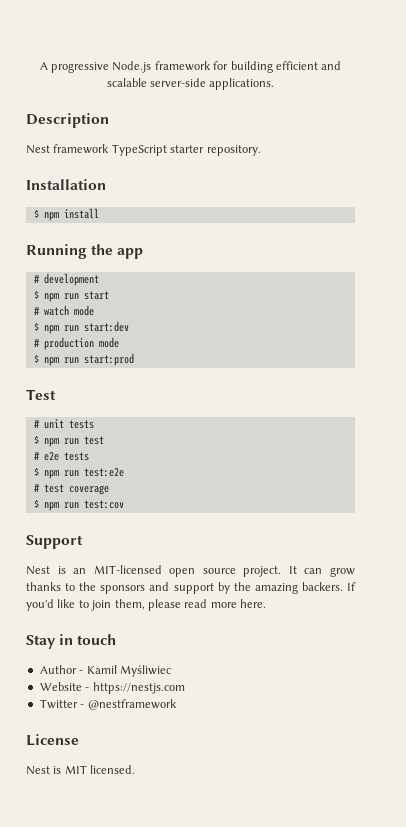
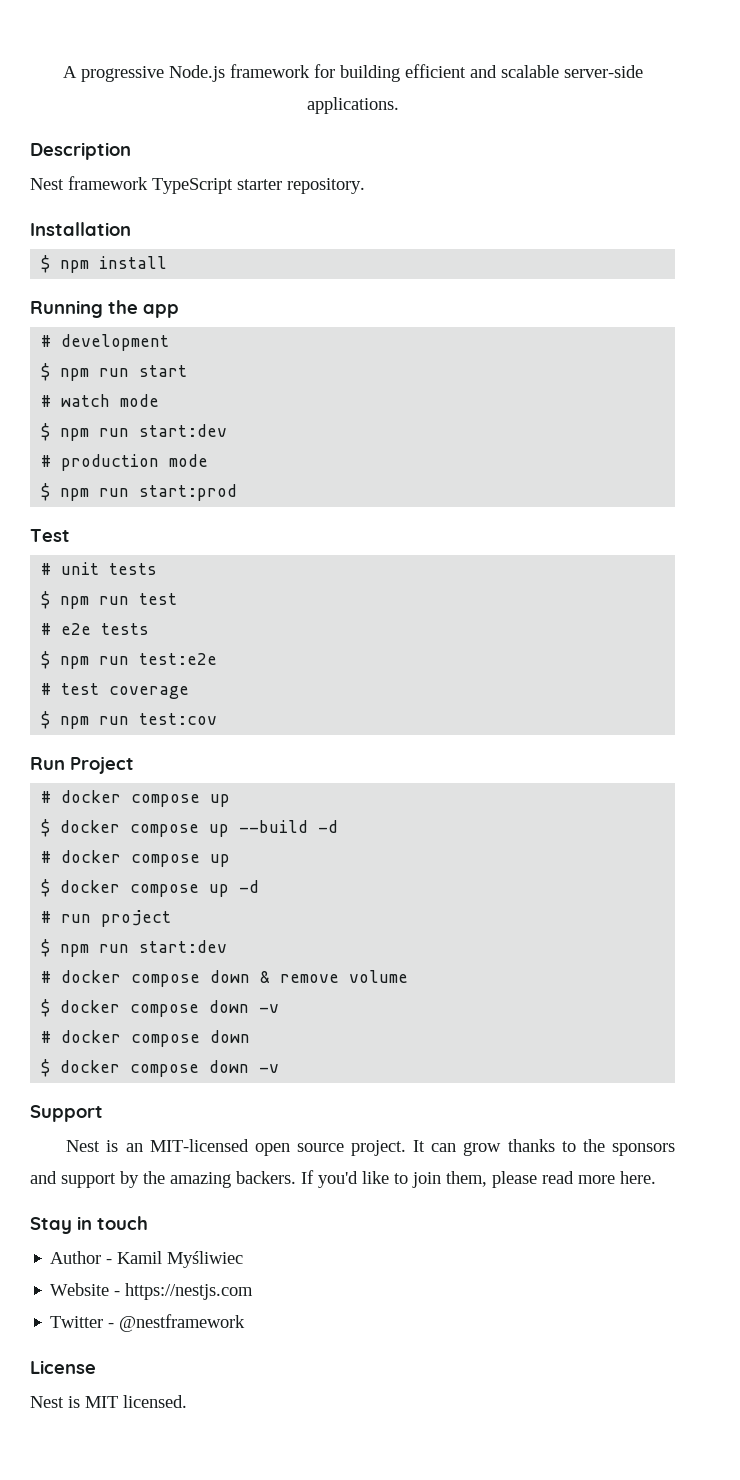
(124, 504) none -> [30,756,134,774] [41,790,231,807] [41,819,339,837] [41,850,231,867] [41,879,260,897] [41,910,172,927] [41,939,228,957] [41,970,409,987] [41,999,280,1017] [41,1030,251,1047] [41,1059,280,1077] // Run Project // # docker compose up // $ docker compose up --build -d // # docker compose up // $ docker compose up -d // # run project // $ npm run start:dev // # docker compose down & remove volume // $ docker compose down -v // # docker compose down // $ docker compose down -v

